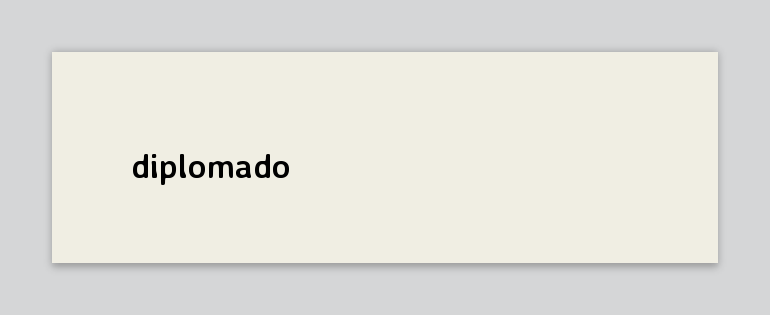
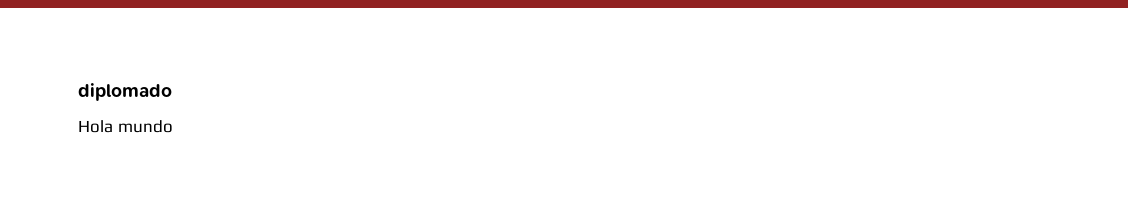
(291, 169) none -> [78,120,173,133] // Hola mundo

